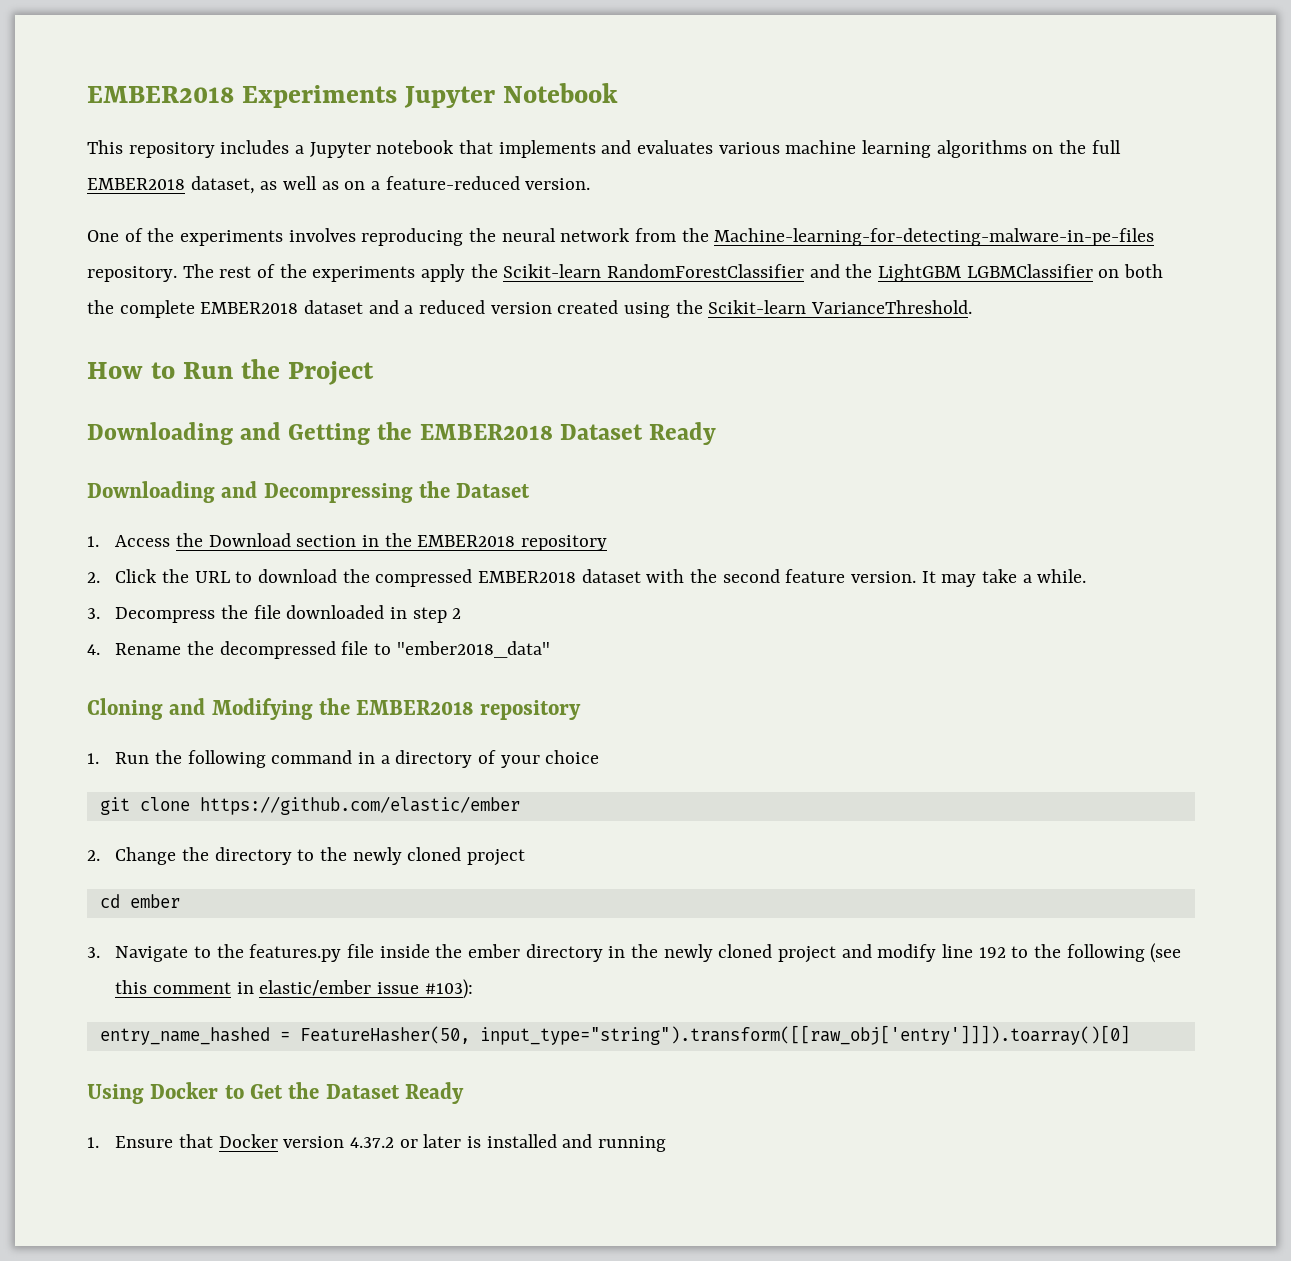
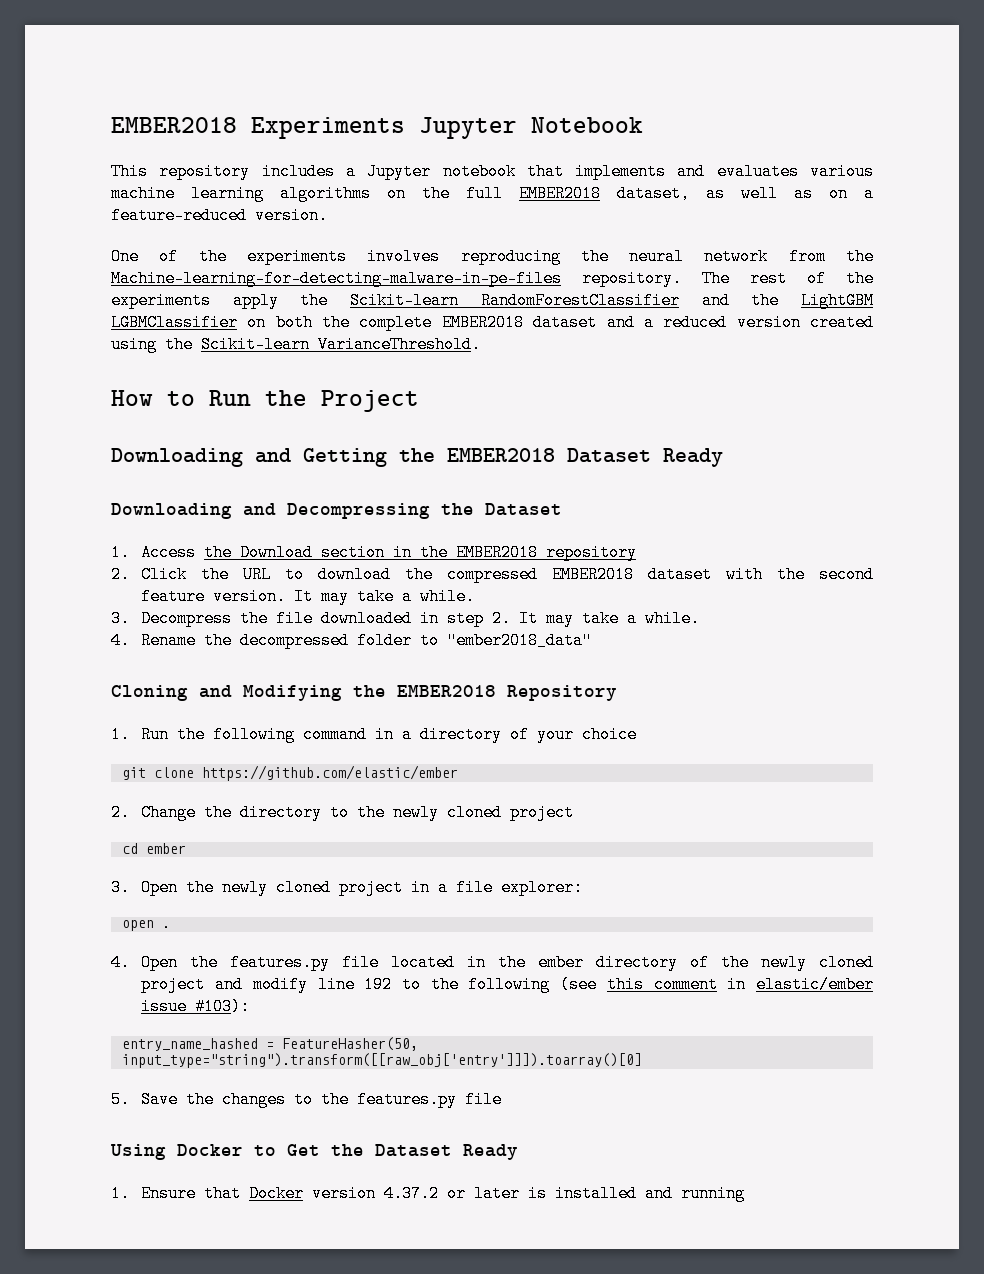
[452,608,462,619] 2 -> [492,610,701,627] 2. It may take a while.
[341,641,369,655] file -> [357,632,413,649] folder
[479,700,581,720] repository -> [507,685,617,701] Repository
[115,944,430,962] Navigate to the features.py file inside -> [141,879,584,896] [121,920,170,931] [111,954,487,971] Open the newly cloned project in a file explorer: // open . // 4. Open the features.py file located in
[608,946,626,958] in -> [690,954,710,971] of
(1130, 1035) none -> [111,1091,503,1108] // 5. Save the changes to the features.py file

